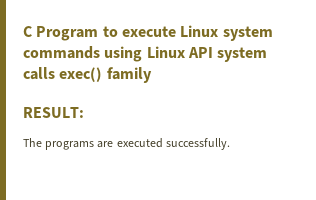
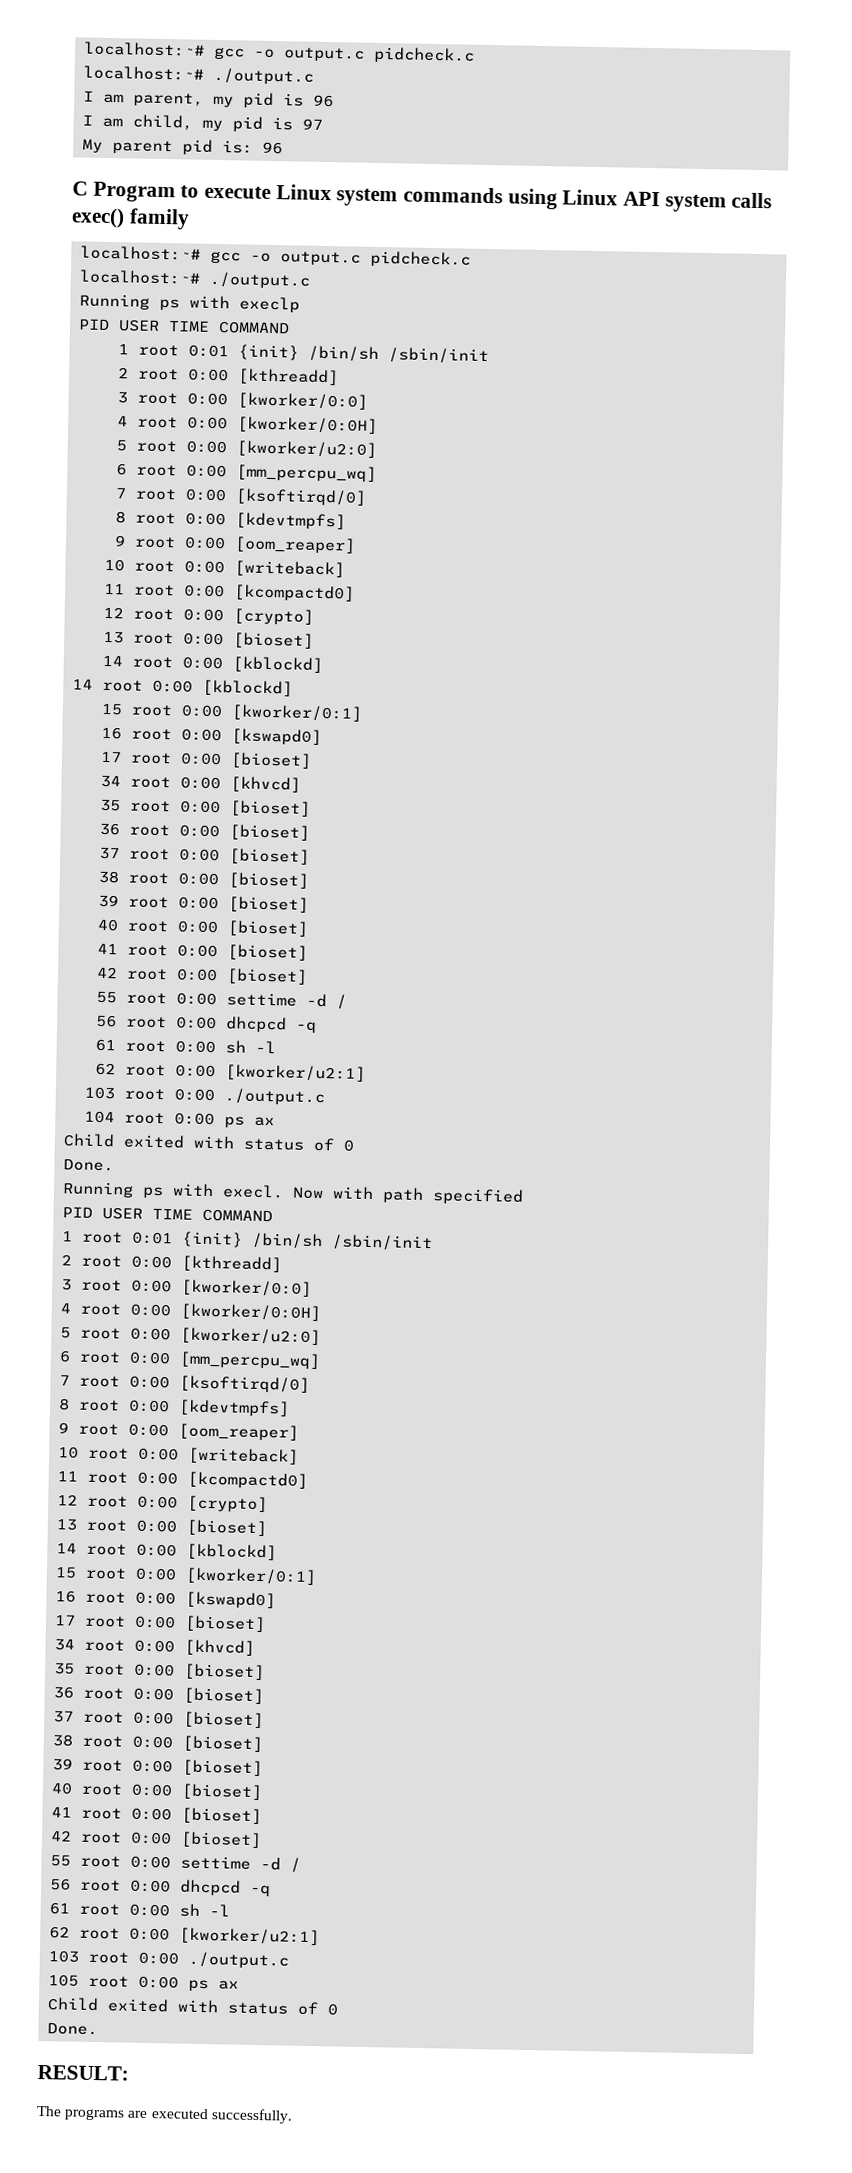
(23, 31) none -> [84,41,476,64] [83,65,315,85] [83,90,335,109] [82,114,324,132] [82,138,284,155] localhost:~# gcc -o output.c pidcheck.c // localhost:~# ./output.c // I am parent, my pid is 96 // I am child, my pid is 97 // My parent pid is: 96 //
(152, 75) none -> [80,245,472,268] [79,269,312,289] [79,293,301,313] [78,318,291,335] [118,343,490,365] [118,367,340,386] [117,391,369,410] [117,415,379,435] [116,439,378,458] [116,463,378,482] [115,487,368,506] [115,511,347,530] [114,535,357,554] [104,558,346,578] [104,582,356,602] [103,606,315,625] [103,630,315,649] [102,654,324,674] [72,678,294,697] [101,702,364,722] [101,726,323,746] [100,750,313,769] [100,774,302,793] [100,798,312,817] [99,822,311,841] [99,846,311,865] [98,870,310,889] [98,894,310,913] [97,918,310,937] [97,942,309,961] [96,966,309,985] [96,990,348,1010] [96,1014,318,1033] [95,1038,277,1054] [95,1062,367,1082] [84,1086,326,1106] [84,1110,276,1128] [63,1133,356,1152] [63,1158,115,1172] [62,1181,525,1205] [62,1206,274,1223] [62,1230,434,1252] [61,1254,283,1273] [61,1278,313,1297] [60,1302,322,1322] [60,1326,322,1346] [59,1350,322,1370] [59,1374,311,1393] [58,1398,291,1417] [58,1422,300,1441] [58,1446,300,1465] [57,1470,309,1489] [57,1494,269,1513] [56,1518,268,1537] [56,1542,278,1561] [55,1566,318,1586] [55,1590,277,1609] [54,1614,267,1633] [54,1638,256,1656] [54,1662,266,1681] [53,1686,265,1705] [53,1710,265,1729] [52,1734,264,1753] [52,1758,264,1777] [51,1782,264,1801] [51,1806,263,1825] [50,1830,263,1849] [50,1854,302,1873] [50,1878,272,1897] [49,1902,231,1917] [49,1926,321,1946] [48,1950,290,1969] [48,1974,240,1992] [47,1997,340,2016] [47,2022,99,2036] // localhost:~# gcc -o output.c pidcheck.c // localhost:~# ./output.c // Running ps with execlp // PID USER TIME COMMAND // 1 root 0:01 {init} /bin/sh /sbin/init // 2 root 0:00 [kthreadd] // 3 root 0:00 [kworker/0:0] // 4 root 0:00 [kworker/0:0H] // 5 root 0:00 [kworker/u2:0] // 6 root 0:00 [mm_percpu_wq] // 7 root 0:00 [ksoftirqd/0] // 8 root 0:00 [kdevtmpfs] // 9 root 0:00 [oom_reaper] // 10 root 0:00 [writeback] // 11 root 0:00 [kcompactd0] // 12 root 0:00 [crypto] // 13 root 0:00 [bioset] // 14 root 0:00 [kblockd] // 14 root 0:00 [kblockd] // 15 root 0:00 [kworker/0:1] // 16 root 0:00 [kswapd0] // 17 root 0:00 [bioset] // 34 root 0:00 [khvcd] // 35 root 0:00 [bioset] // 36 root 0:00 [bioset] // 37 root 0:00 [bioset] // 38 root 0:00 [bioset] // 39 root 0:00 [bioset] // 40 root 0:00 [bioset] // 41 root 0:00 [bioset] // 42 root 0:00 [bioset] // 55 root 0:00 settime -d / // 56 root 0:00 dhcpcd -q // 61 root 0:00 sh -l // 62 root 0:00 [kworker/u2:1] // 103 root 0:00 ./output.c // 104 root 0:00 ps ax // Child exited with status of 0 // Done. // Running ps with execl. Now with path specified // PID USER TIME COMMAND // 1 root 0:01 {init} /bin/sh /sbin/init // 2 root 0:00 [kthreadd] // 3 root 0:00 [kworker/0:0] // 4 root 0:00 [kworker/0:0H] // 5 root 0:00 [kworker/u2:0] // 6 root 0:00 [mm_percpu_wq] // 7 root 0:00 [ksoftirqd/0] // 8 root 0:00 [kdevtmpfs] // 9 root 0:00 [oom_reaper] // 10 root 0:00 [writeback] // 11 root 0:00 [kcompactd0] // 12 root 0:00 [crypto] // 13 root 0:00 [bioset] // 14 root 0:00 [kblockd] // 15 root 0:00 [kworker/0:1] // 16 root 0:00 [kswapd0] // 17 root 0:00 [bioset] // 34 root 0:00 [khvcd] // 35 root 0:00 [bioset] // 36 root 0:00 [bioset] // 37 root 0:00 [bioset] // 38 root 0:00 [bioset] // 39 root 0:00 [bioset] // 40 root 0:00 [bioset] // 41 root 0:00 [bioset] // 42 root 0:00 [bioset] // 55 root 0:00 settime -d / // 56 root 0:00 dhcpcd -q // 61 root 0:00 sh -l // 62 root 0:00 [kworker/u2:1] // 103 root 0:00 ./output.c // 105 root 0:00 ps ax // Child exited with status of 0 // Done.

